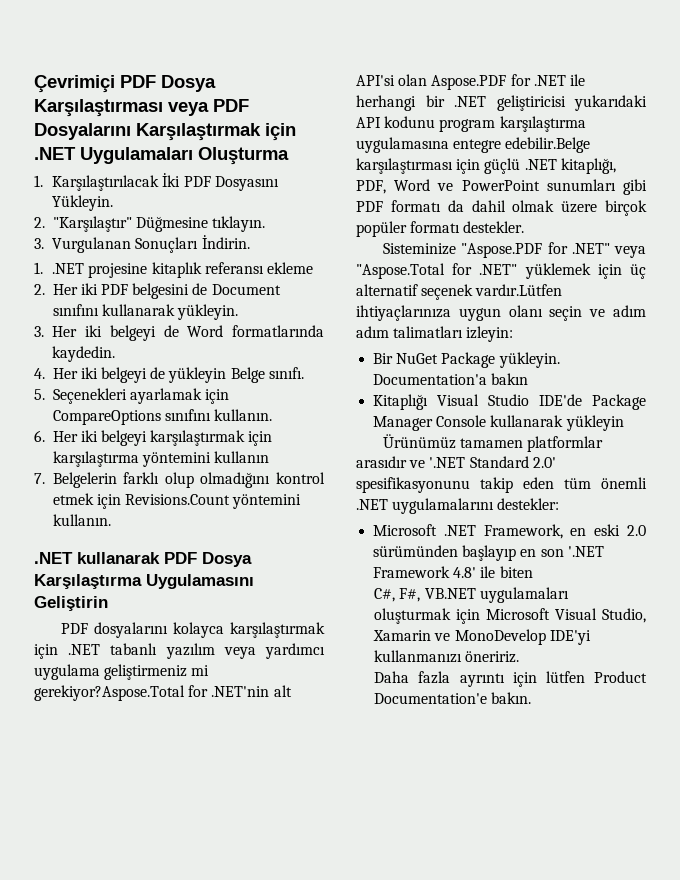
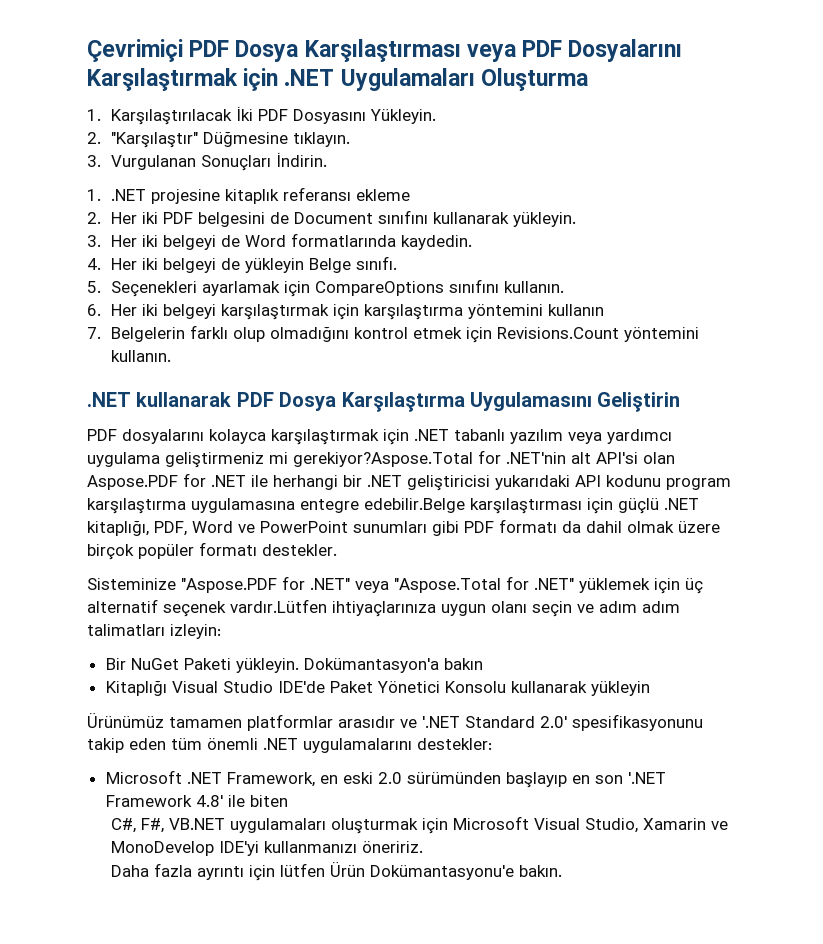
[441,352,560,368] [373,374,488,385] Package yükleyin. Documentation'a -> [183,658,439,673] Paketi yükleyin. Dokümantasyon'a
[592,394,646,410] [373,415,487,431] Package Manager Console -> [329,681,506,693] Paket Yönetici Konsolu
[594,671,647,683] [374,693,488,704] Product Documentation'e -> [330,861,515,880] Ürün Dokümantasyonu'e

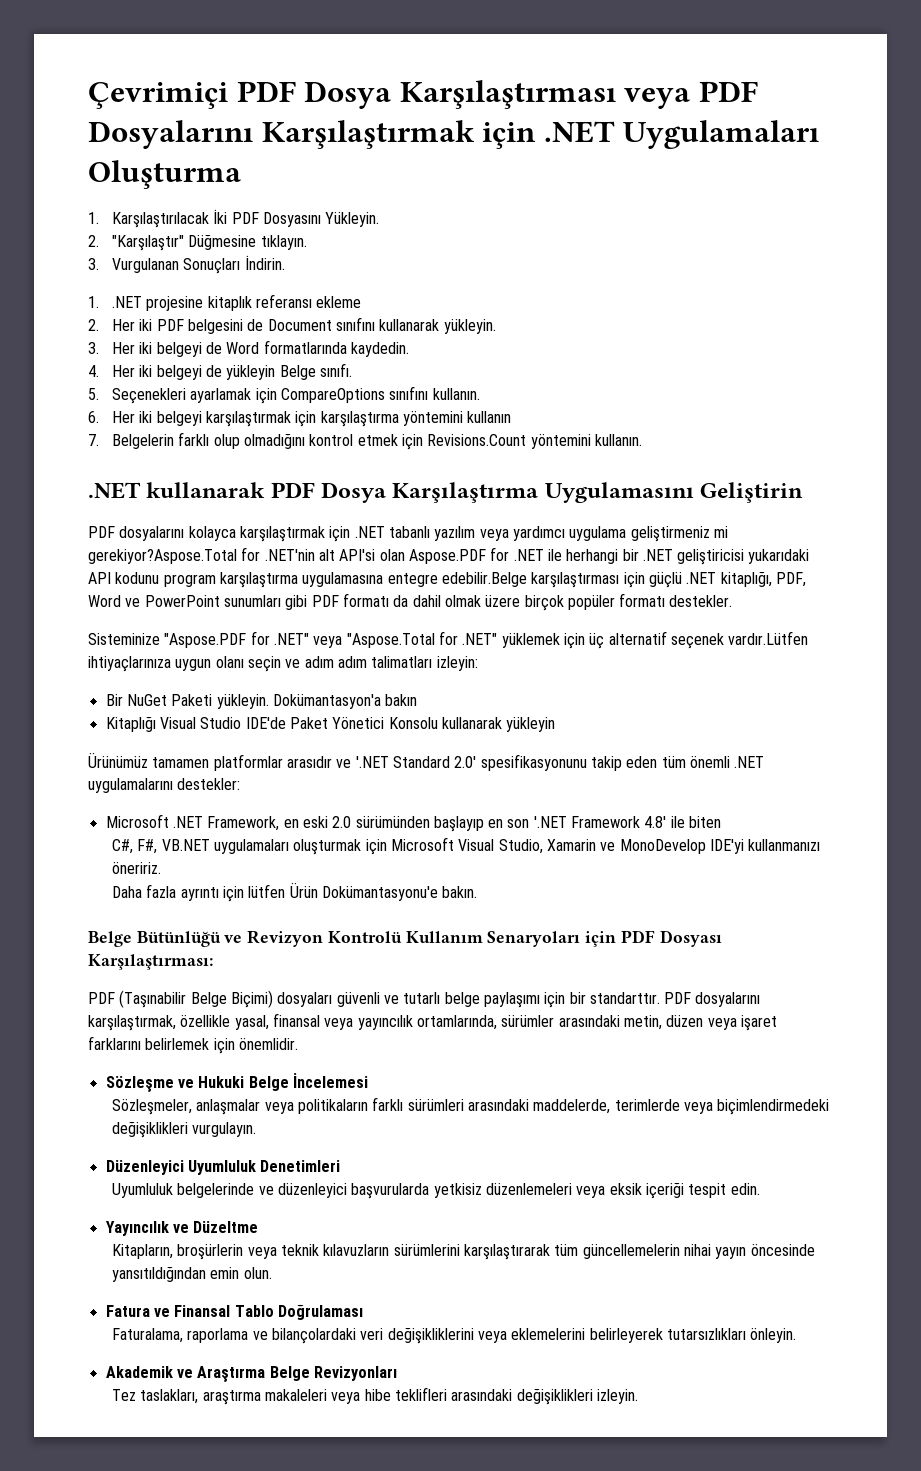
(563, 871) none -> [88,930,722,947] [88,954,213,970] [88,990,761,1008] [88,1013,777,1031] [88,1036,298,1054] [105,1073,368,1092] [112,1097,830,1115] [112,1121,257,1138] [105,1160,341,1175] [112,1182,760,1199] [104,1221,259,1236] [112,1244,815,1260] [112,1266,272,1282] [105,1304,363,1320] [112,1327,797,1344] [105,1366,397,1382] [112,1387,638,1405] // Belge Bütünlüğü ve Revizyon Kontrolü Kullanım Senaryoları için PDF Dosyası Karşılaştırması: // PDF (Taşınabilir Belge Biçimi) dosyaları güvenli ve tutarlı belge paylaşımı için bir standarttır. PDF dosyalarını karşılaştırmak, özellikle yasal, finansal veya yayıncılık ortamlarında, sürümler arasındaki metin, düzen veya işaret farklarını belirlemek için önemlidir. // Sözleşme ve Hukuki Belge İncelemesi // Sözleşmeler, anlaşmalar veya politikaların farklı sürümleri arasındaki maddelerde, terimlerde veya biçimlendirmedeki değişiklikleri vurgulayın. // Düzenleyici Uyumluluk Denetimleri // Uyumluluk belgelerinde ve düzenleyici başvurularda yetkisiz düzenlemeleri veya eksik içeriği tespit edin. // Yayıncılık ve Düzeltme // Kitapların, broşürlerin veya teknik kılavuzların sürümlerini karşılaştırarak tüm güncellemelerin nihai yayın öncesinde yansıtıldığından emin olun. // Fatura ve Finansal Tablo Doğrulaması // Faturalama, raporlama ve bilançolardaki veri değişikliklerini veya eklemelerini belirleyerek tutarsızlıkları önleyin. // Akademik ve Araştırma Belge Revizyonları // Tez taslakları, araştırma makaleleri veya hibe teklifleri arasındaki değişiklikleri izleyin.

